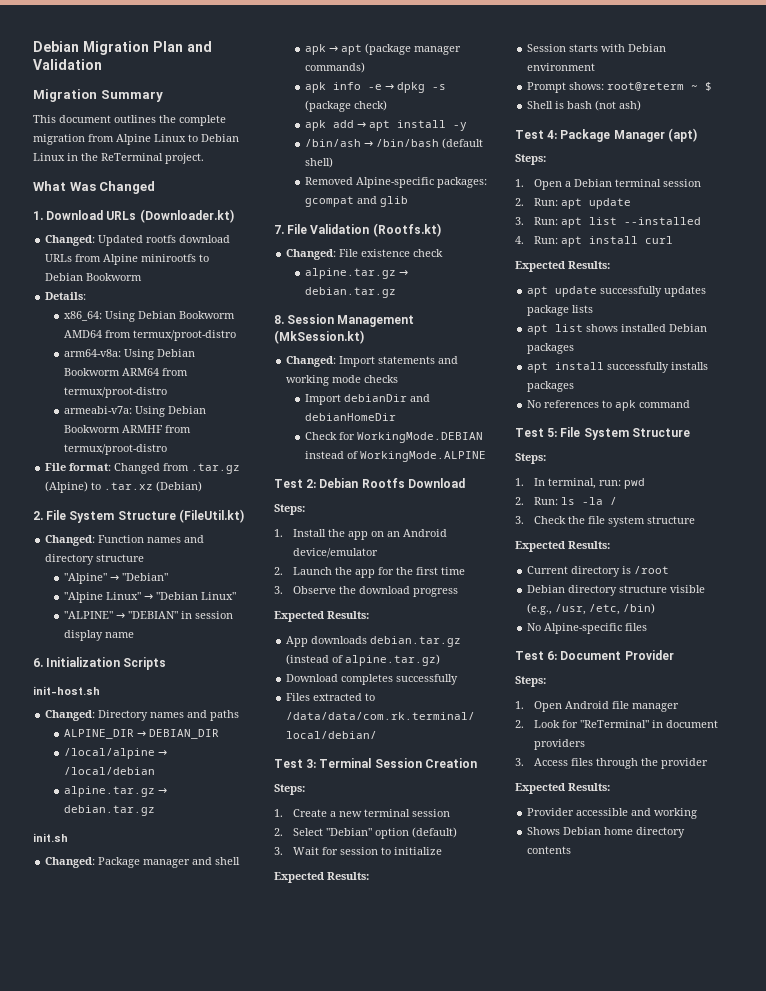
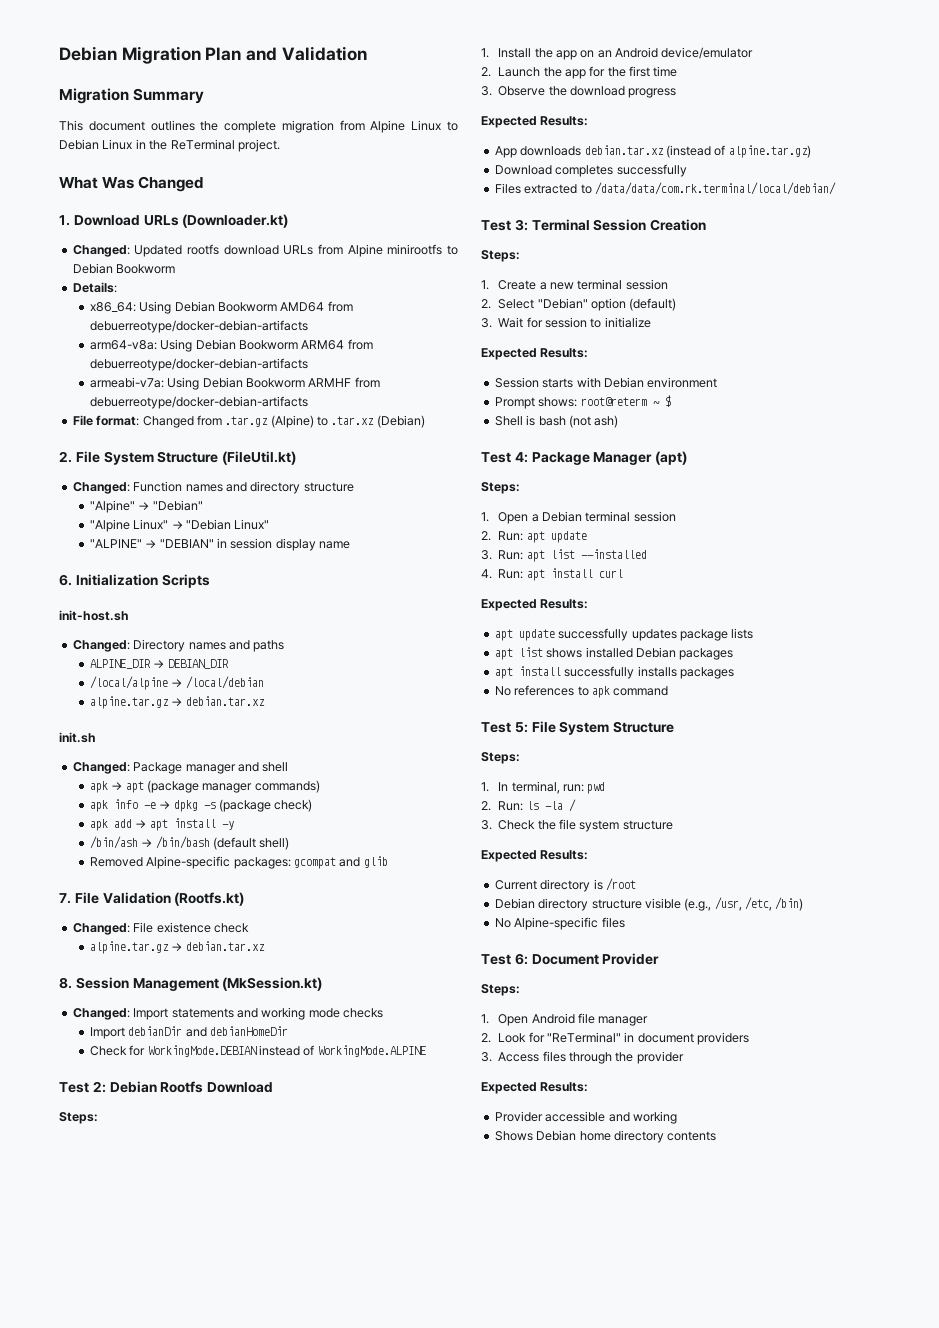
[133,330,237,341] termux/proot-distro -> [89,320,308,333] debuerreotype/docker-debian-artifacts
[64,387,168,398] termux/proot-distro -> [89,358,308,371] debuerreotype/docker-debian-artifacts
[64,444,168,455] termux/proot-distro -> [89,396,308,409] debuerreotype/docker-debian-artifacts
[64,805,156,816] debian.tar.gz -> [185,696,265,706] debian.tar.xz
[305,287,397,298] debian.tar.gz -> [185,941,265,951] debian.tar.xz
[370,636,462,647] debian.tar.gz -> [584,145,664,155] debian.tar.xz

